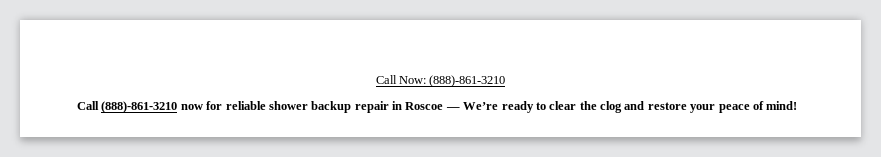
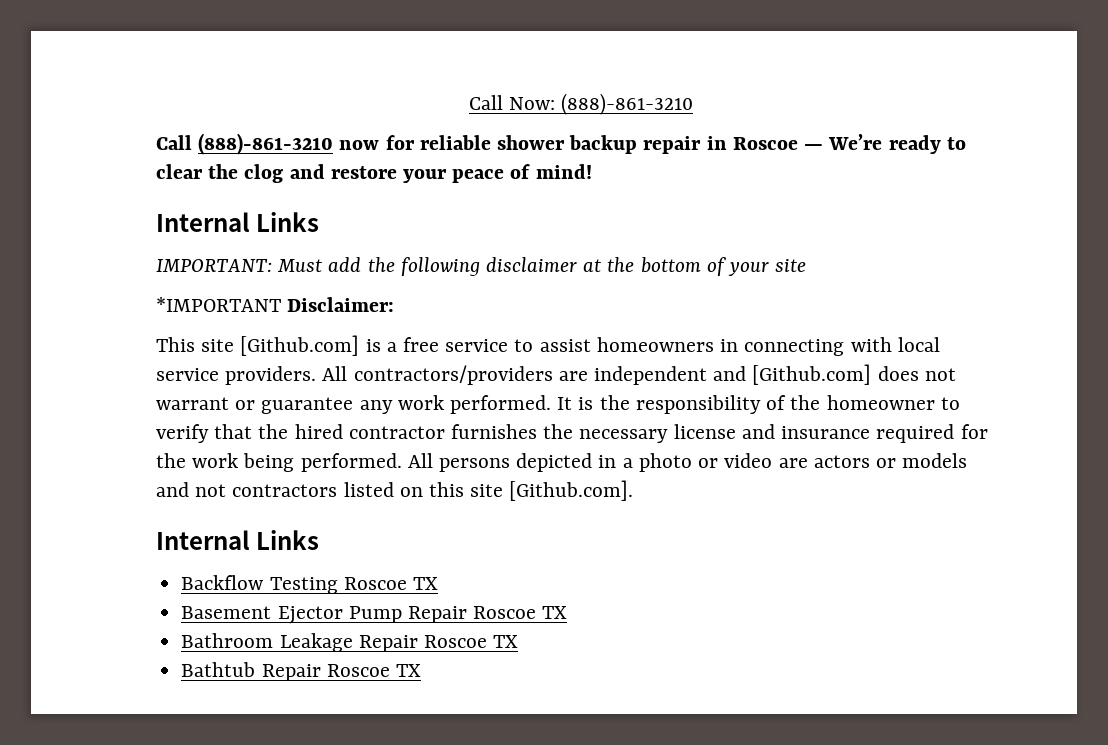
(798, 105) none -> [156,212,320,232] [156,257,807,276] [156,297,395,312] [156,335,940,356] [156,364,956,385] [156,395,960,414] [156,424,988,443] [156,453,968,472] [156,480,634,501] [156,530,320,550] [181,575,438,594] [181,606,568,624] [181,633,519,652] [181,662,421,681] // Internal Links // IMPORTANT: Must add the following disclaimer at the bottom of your site // *IMPORTANT Disclaimer: // This site [Github.com] is a free service to assist homeowners in connecting with local service providers. All contractors/providers are independent and [Github.com] does not warrant or guarantee any work performed. It is the responsibility of the homeowner to verify that the hired contractor furnishes the necessary license and insurance required for the work being performed. All persons depicted in a photo or video are actors or models and not contractors listed on this site [Github.com]. // Internal Links // Backflow Testing Roscoe TX // Basement Ejector Pump Repair Roscoe TX // Bathroom Leakage Repair Roscoe TX // Bathtub Repair Roscoe TX

